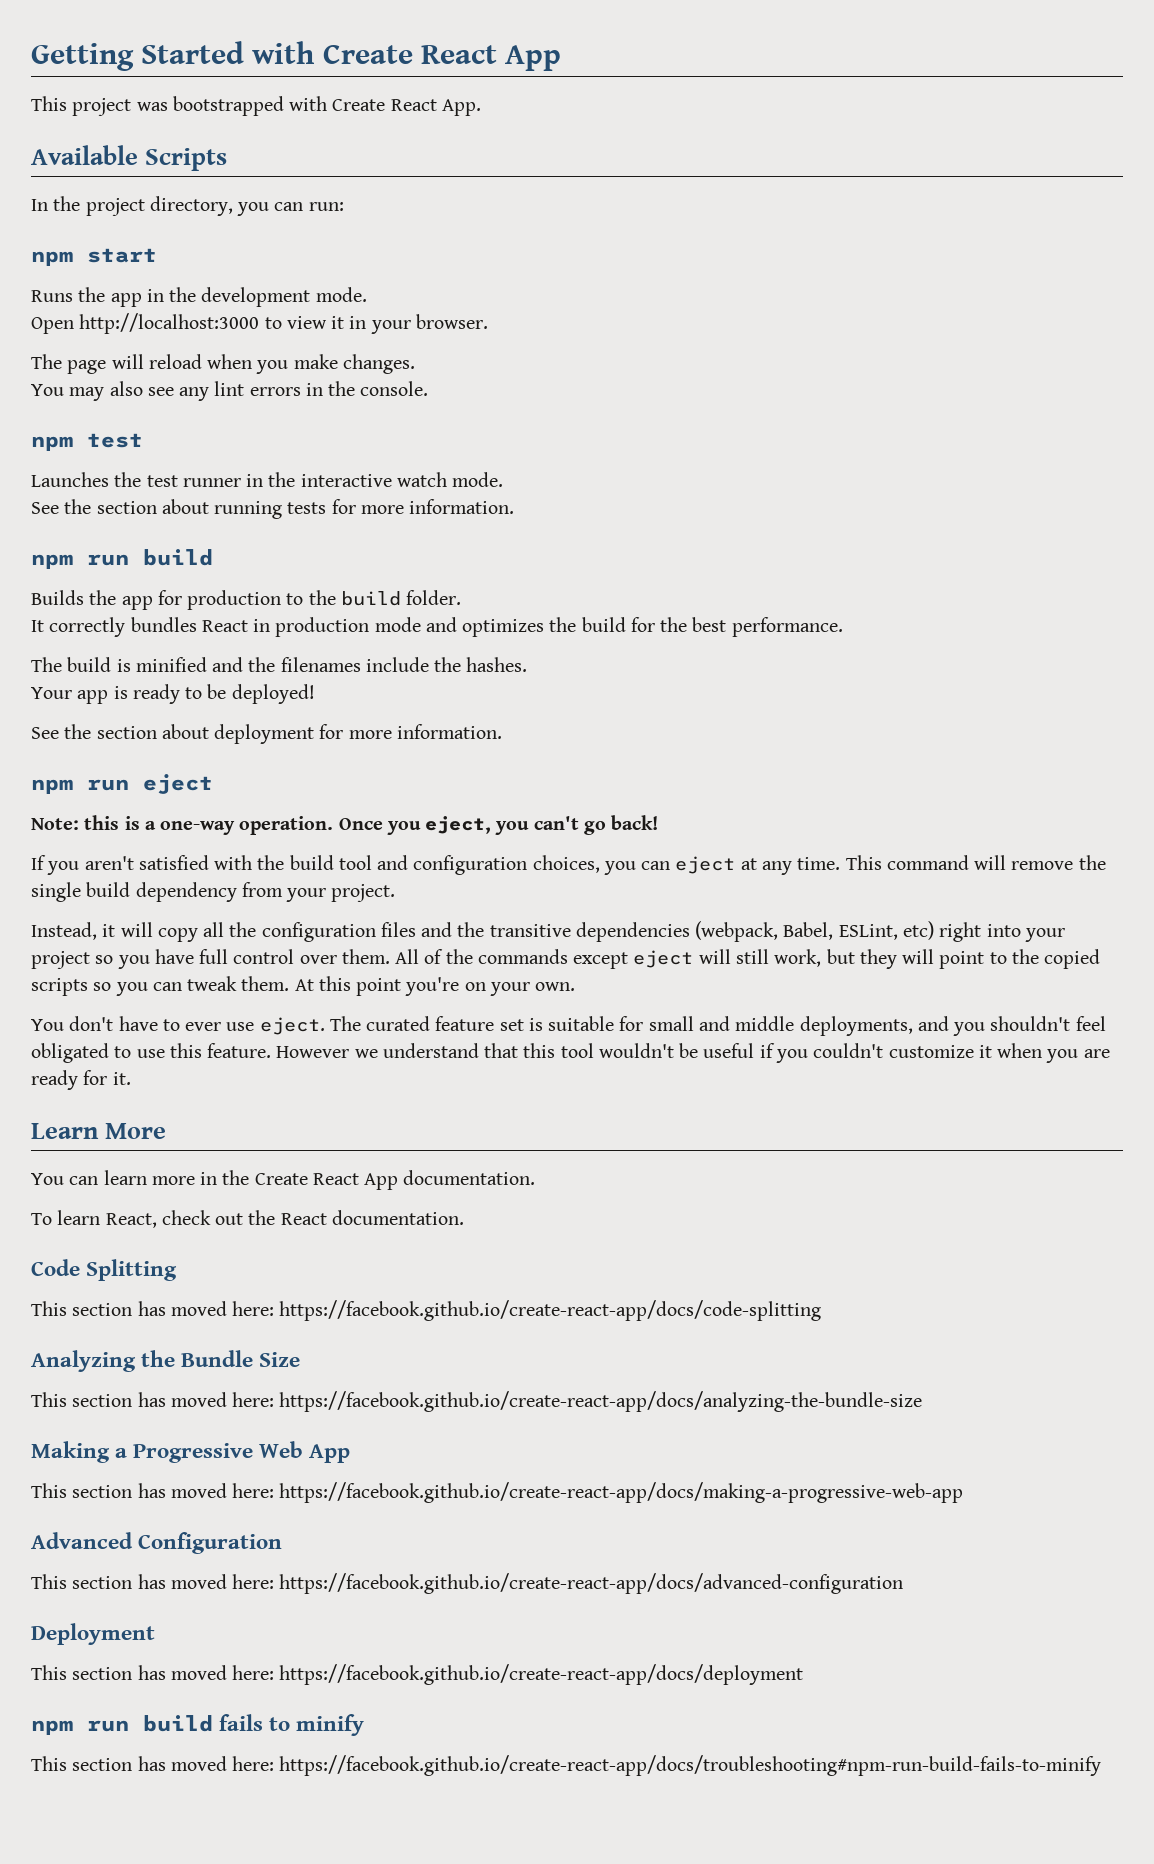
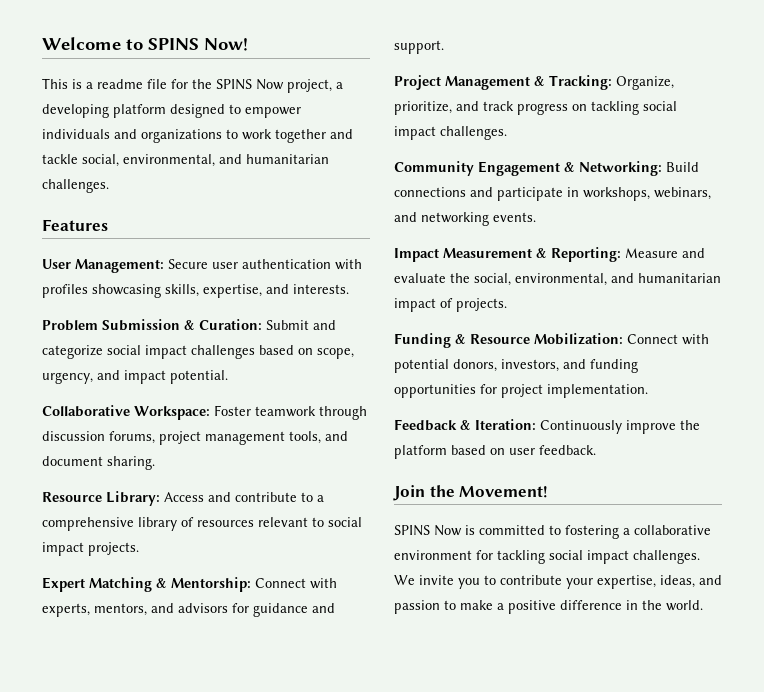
[31,41,562,71] [31,96,481,116] [31,145,228,171] [31,196,344,216] [31,248,157,266] [31,287,367,307] [31,313,488,334] [31,354,415,374] [31,381,429,401] [31,433,143,451] [31,472,504,487] [31,499,515,519] [31,549,213,569] [31,590,462,610] [31,617,843,637] [31,657,528,672] [31,684,315,704] [31,724,502,744] [31,774,213,794] [31,815,659,835] [31,855,1106,875] [31,882,396,902] [31,921,1065,942] [31,949,1101,969] [31,976,576,996] [31,1016,1106,1036] [31,1043,1110,1063] [31,1070,131,1090] [31,1123,167,1139] [31,1170,536,1190] [31,1210,464,1228] [31,1259,178,1281] [31,1300,822,1321] [31,1350,301,1372] [31,1391,923,1412] [31,1441,351,1463] [31,1482,964,1503] [31,1532,283,1554] [31,1573,904,1594] [31,1623,155,1645] [31,1664,804,1685] [31,1714,365,1736] [31,1755,1102,1776] Getting Started with Create React App // This project was bootstrapped with Create React App. // Available Scripts // In the project directory, you can run: // npm start // Runs the app in the development mode. // Open http://localhost:3000 to view it in your browser. // The page will reload when you make changes. // You may also see any lint errors in the console. // npm test // Launches the test runner in the interactive watch mode. // See the section about running tests for more information. // npm run build // Builds the app for production to the build folder. // It correctly bundles React in production mode and optimizes the build for the best performance. // The build is minified and the filenames include the hashes. // Your app is ready to be deployed! // See the section about deployment for more information. // npm run eject // Note: this is a one-way operation. Once you eject, you can't go back! // If you aren't satisfied with the build tool and configuration choices, you can eject at any time. This command will remove the single build dependency from your project. // Instead, it will copy all the configuration files and the transitive dependencies (webpack, Babel, ESLint, etc) right into your project so you have full control over them. All of the commands except eject will still work, but they will point to the copied scripts so you can tweak them. At this point you're on your own. // You don't have to ever use eject. The curated feature set is suitable for small and middle deployments, and you shouldn't feel obligated to use this feature. However we understand that this tool wouldn't be useful if you couldn't customize it when you are ready for it. // Learn More // You can learn more in the Create React App documentation. // To learn React, check out the React documentation. // Code Splitting // This section has moved here: https://facebook.github.io/create-react-app/docs/code-splitting // Analyzing the Bundle Size // This section has moved here: https://facebook.github.io/create-react-app/docs/analyzing-the-bundle-size // Making a Progressive Web App // This section has moved here: https://facebook.github.io/create-react-app/docs/making-a-progressive-web-app // Advanced Configuration // This section has moved here: https://facebook.github.io/create-react-app/docs/advanced-configuration // Deployment // This section has moved here: https://facebook.github.io/create-react-app/docs/deployment // npm run build fails to minify // This section has moved here: https://facebook.github.io/create-react-app/docs/troubleshooting#npm-run-build-fails-to-minify -> [42,37,248,51] [42,78,343,93] [42,104,301,118] [42,129,353,143] [42,154,329,167] [42,179,109,193] [42,219,108,231] [42,259,362,273] [42,284,349,298] [42,319,336,331] [42,345,354,359] [42,370,228,384] [42,405,367,420] [42,431,348,445] [42,456,155,470] [42,491,324,506] [42,517,362,531] [42,542,139,556] [42,577,337,592] [42,603,335,617] [394,40,444,54] [394,75,674,90] [394,101,677,115] [394,126,507,140] [394,161,699,176] [394,187,711,201] [394,212,536,226] [394,247,705,262] [394,273,721,286] [394,298,507,312] [394,333,709,348] [394,359,638,373] [394,384,648,398] [394,419,700,434] [394,445,596,459] [393,485,549,501] [394,525,711,539] [394,550,700,564] [394,575,722,589] [394,600,703,614] Welcome to SPINS Now! // This is a readme file for the SPINS Now project, a developing platform designed to empower individuals and organizations to work together and tackle social, environmental, and humanitarian challenges. // Features // User Management: Secure user authentication with profiles showcasing skills, expertise, and interests. // Problem Submission & Curation: Submit and categorize social impact challenges based on scope, urgency, and impact potential. // Collaborative Workspace: Foster teamwork through discussion forums, project management tools, and document sharing. // Resource Library: Access and contribute to a comprehensive library of resources relevant to social impact projects. // Expert Matching & Mentorship: Connect with experts, mentors, and advisors for guidance and support. // Project Management & Tracking: Organize, prioritize, and track progress on tackling social impact challenges. // Community Engagement & Networking: Build connections and participate in workshops, webinars, and networking events. // Impact Measurement & Reporting: Measure and evaluate the social, environmental, and humanitarian impact of projects. // Funding & Resource Mobilization: Connect with potential donors, investors, and funding opportunities for project implementation. // Feedback & Iteration: Continuously improve the platform based on user feedback. // Join the Movement! // SPINS Now is committed to fostering a collaborative environment for tackling social impact challenges. We invite you to contribute your expertise, ideas, and passion to make a positive difference in the world.

